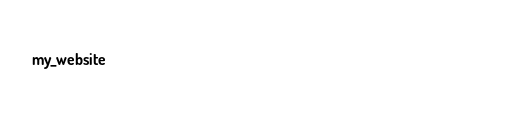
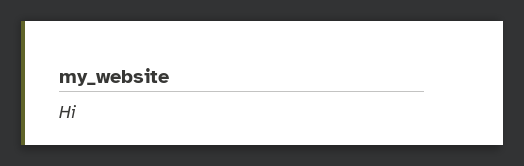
(106, 61) none -> [59,105,76,118] // Hi

